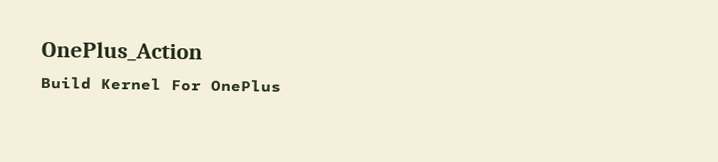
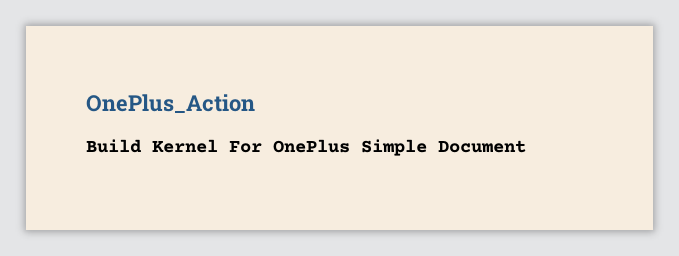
(282, 85) none -> [361,139,526,156] Simple Document

